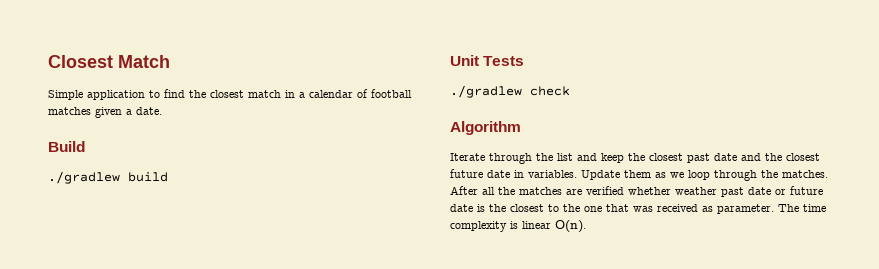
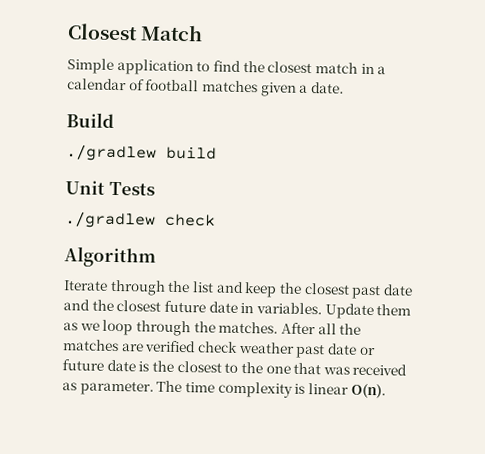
[628,187,671,195] whether -> [197,341,238,353] check

